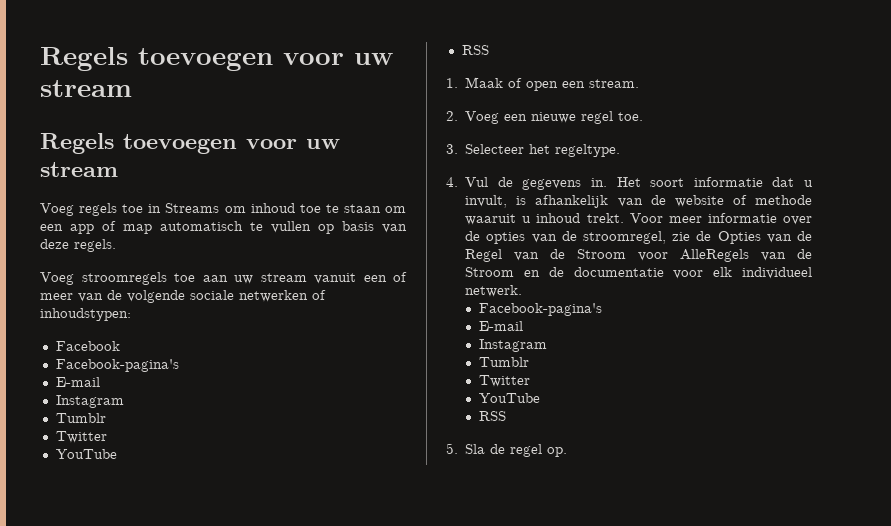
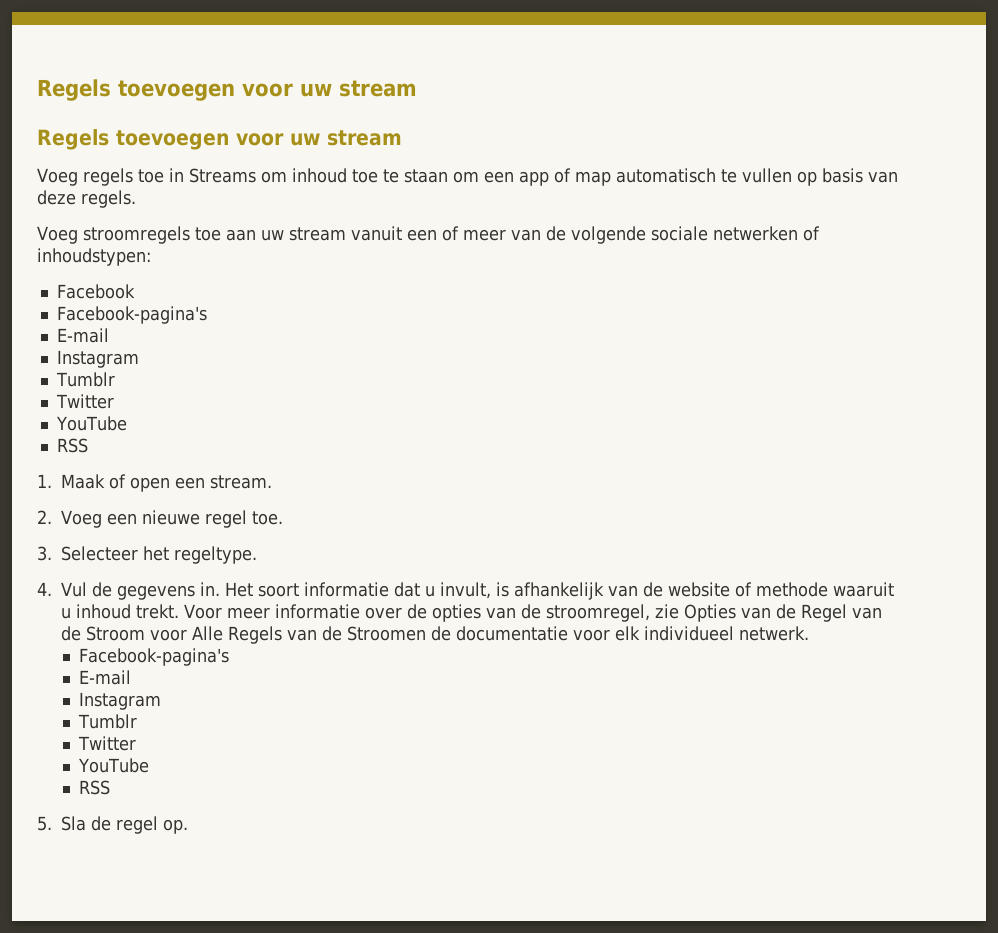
[696,231,712,241] de -> (679, 611) none
[680,249,812,262] [465,267,541,277] AlleRegels van de Stroom en -> [192,626,426,644] Alle Regels van de Stroomen

